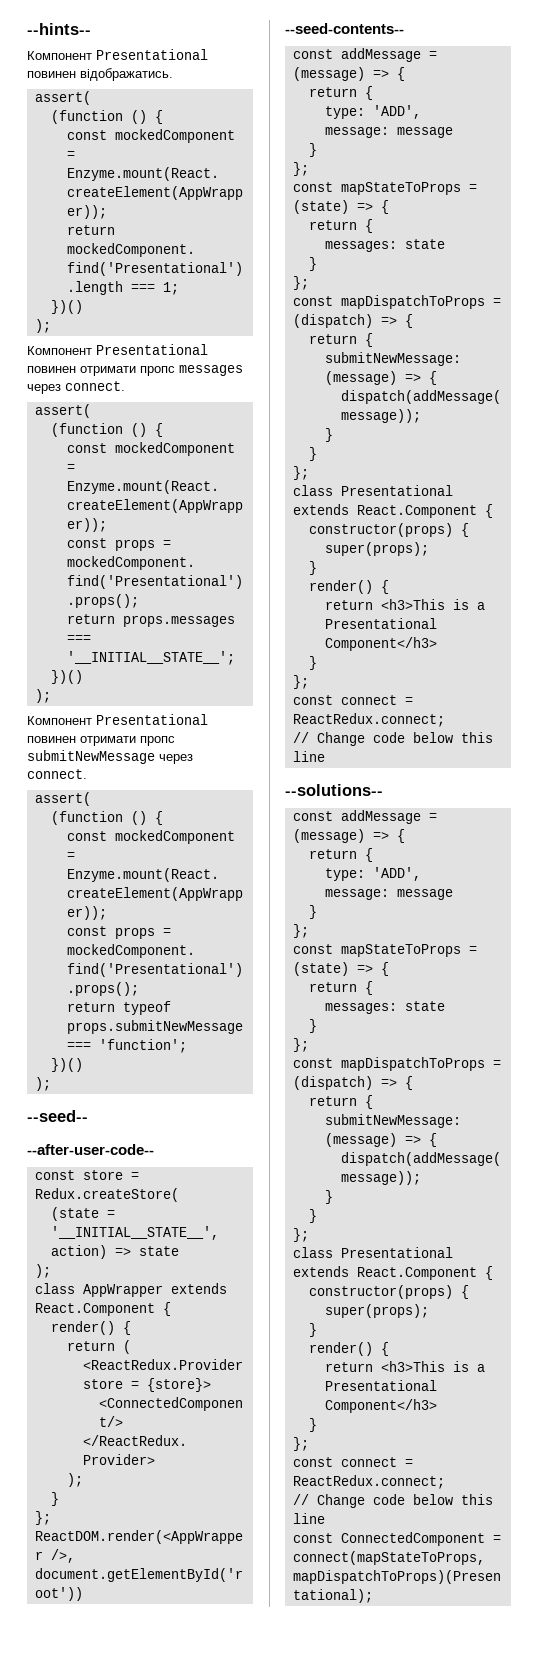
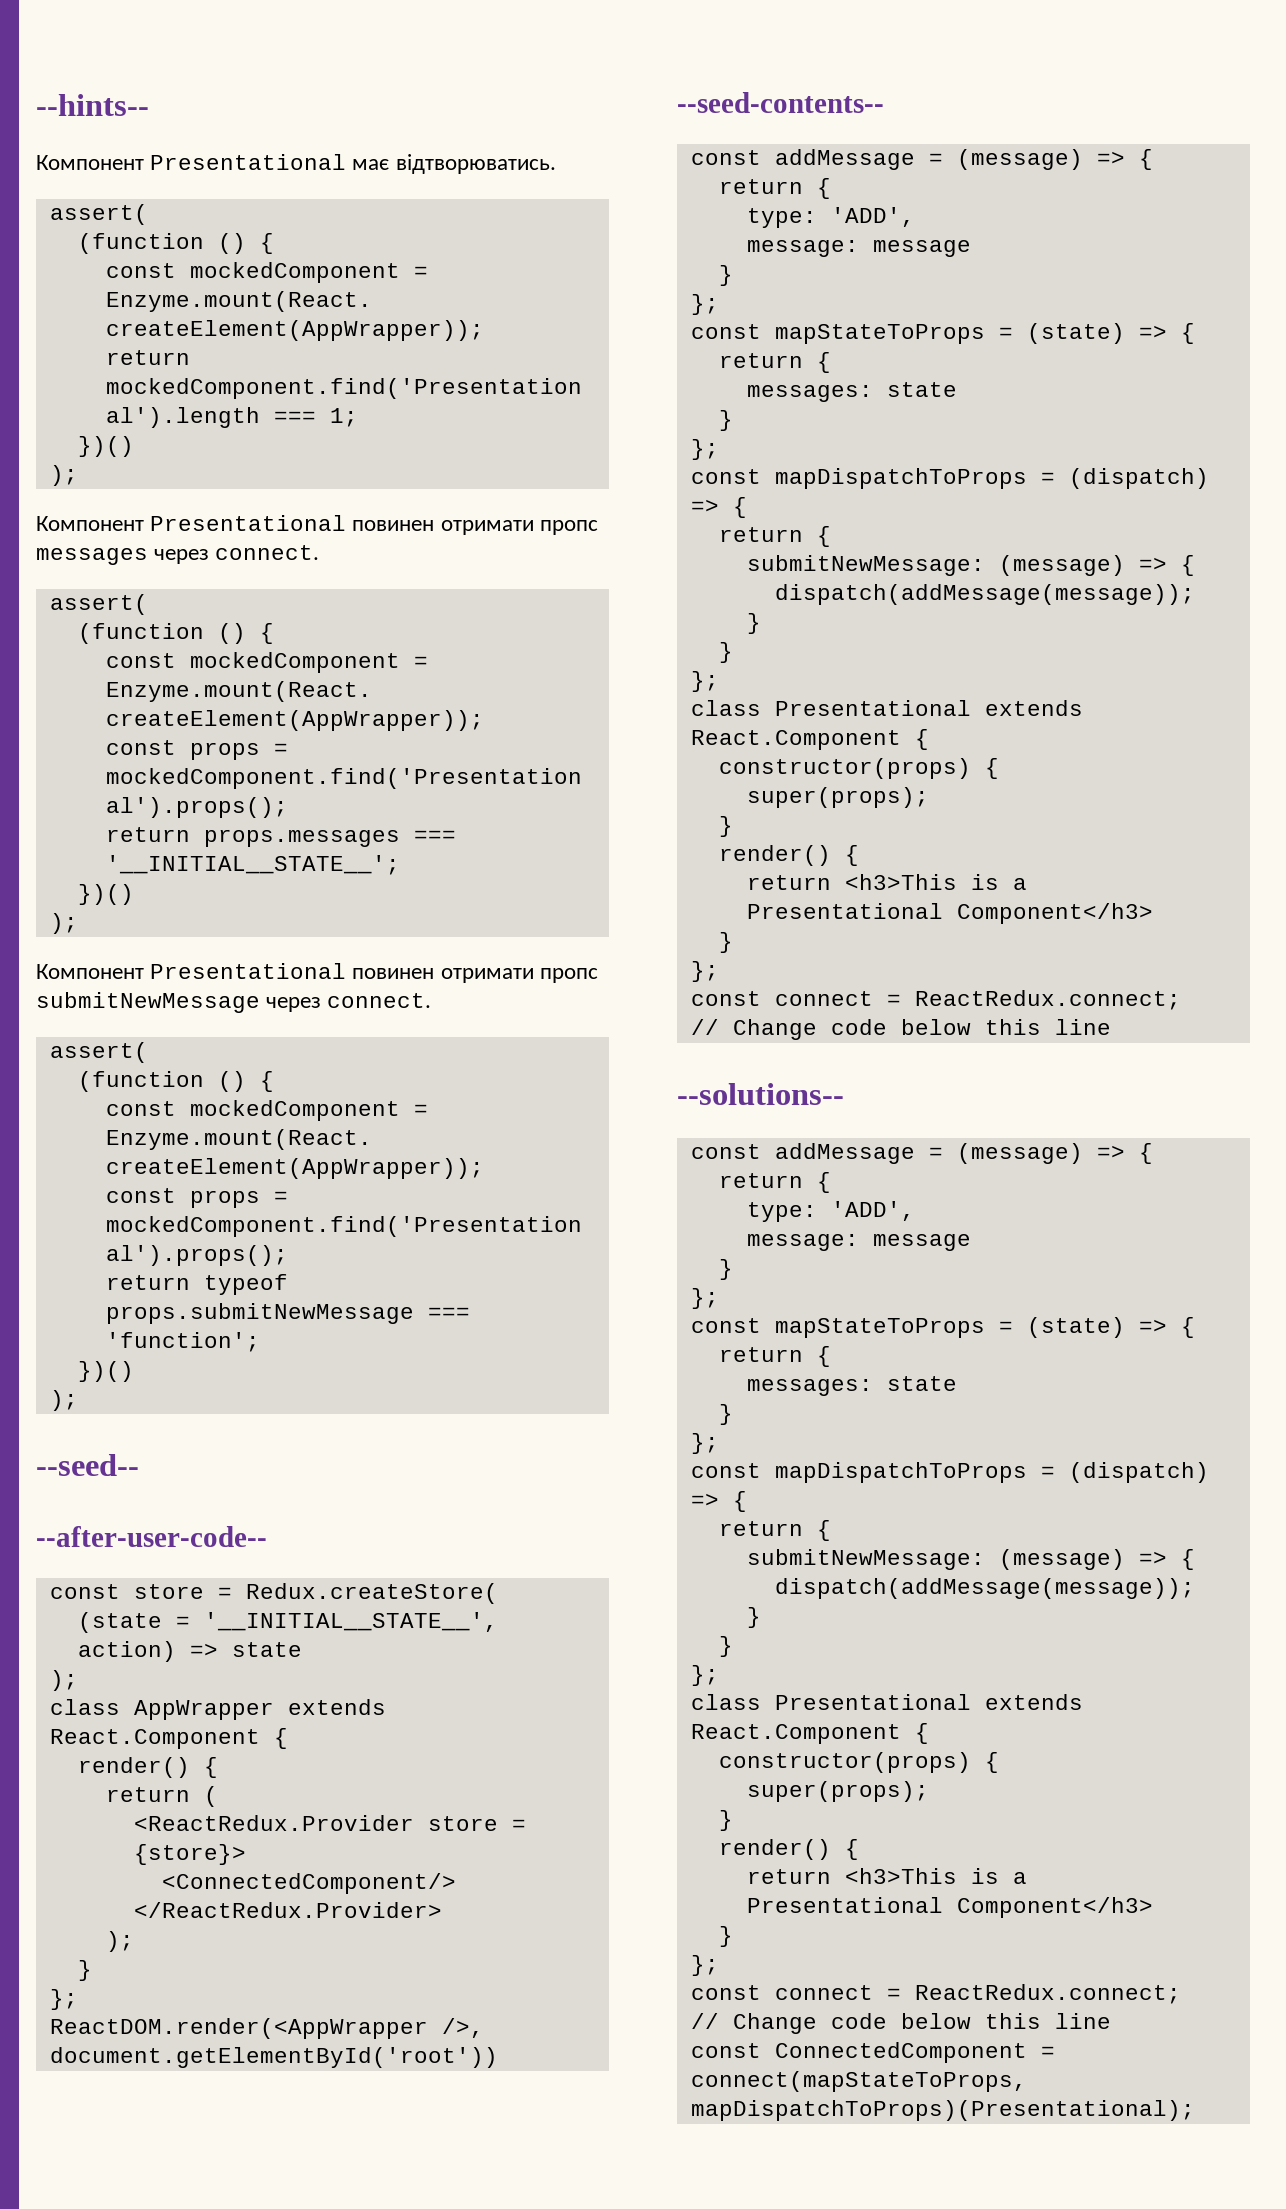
[27,68,173,81] повинен відображатись. -> [352,154,556,174] має відтворюватись.

